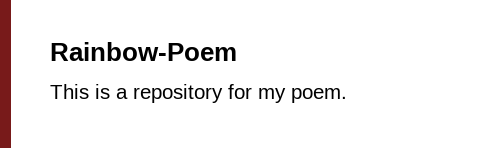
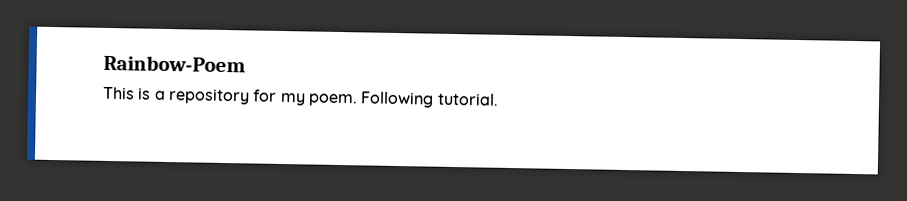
(347, 95) none -> [360,91,499,108] Following tutorial.

